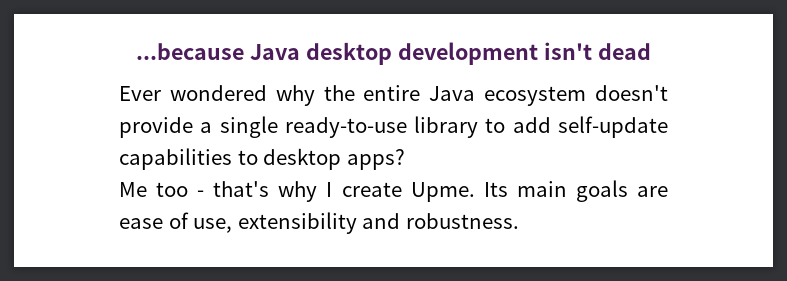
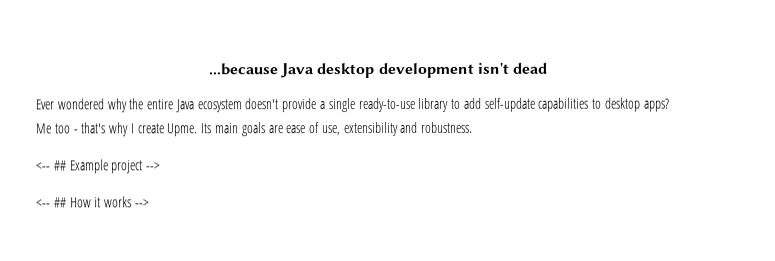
(519, 221) none -> [36,159,162,174] [36,196,150,208] // <-- ## Example project --> // <-- ## How it works -->

